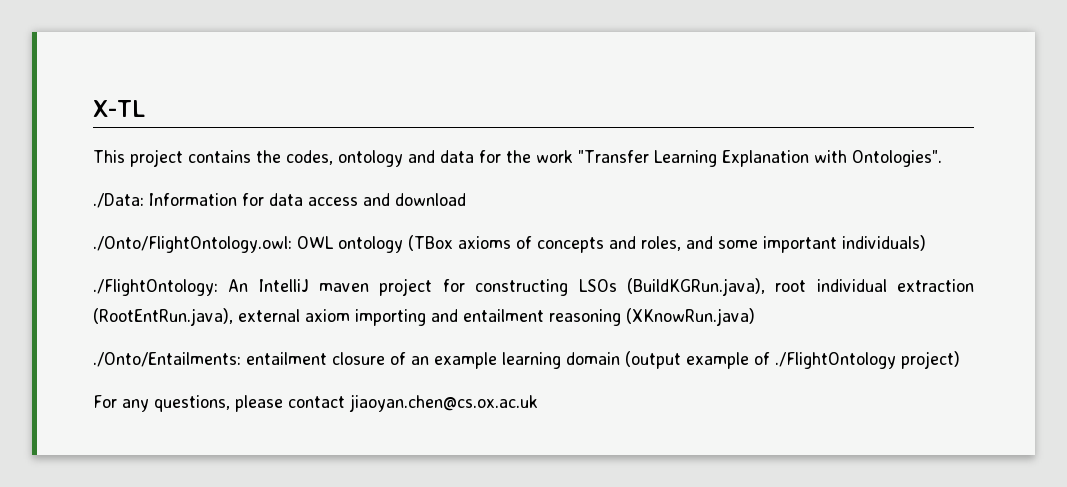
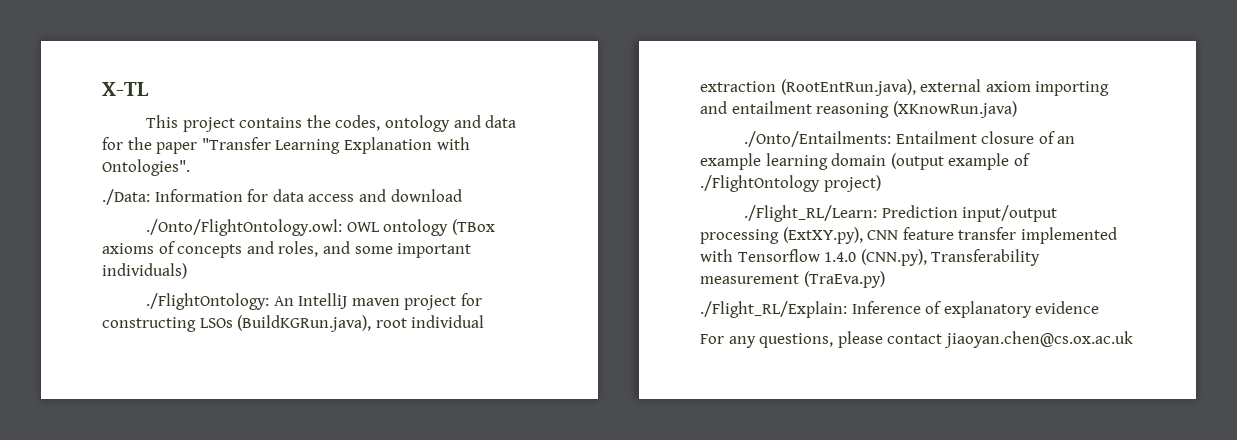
[536,150,573,163] work -> [156,142,198,154] paper
[246,352,327,365] entailment -> [895,131,977,144] Entailment
(960, 360) none -> [743,205,1058,222] [700,227,1117,244] [700,249,1041,266] [700,271,885,288] [700,301,1100,318] // ./Flight_RL/Learn: Prediction input/output processing (ExtXY.py), CNN feature transfer implemented with Tensorflow 1.4.0 (CNN.py), Transferability measurement (TraEva.py) // ./Flight_RL/Explain: Inference of explanatory evidence

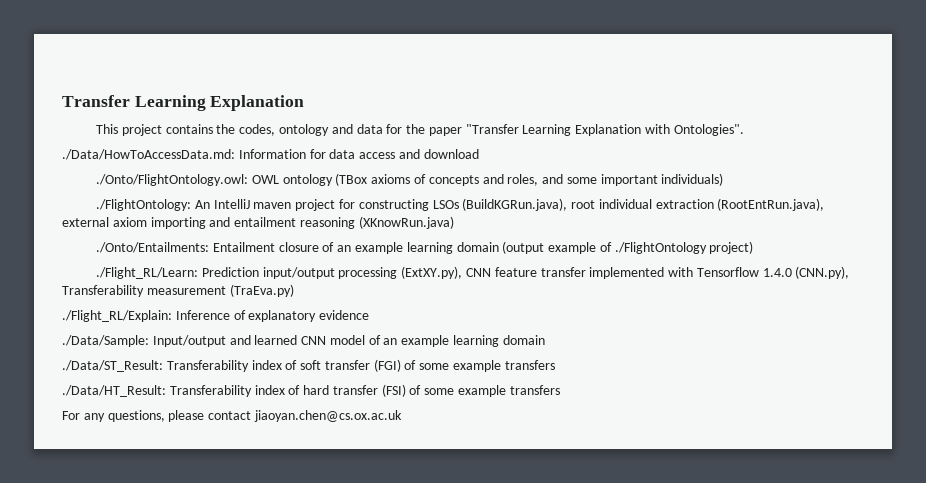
[102,82,149,96] X-TL -> [62,95,305,111] Transfer Learning Explanation
[102,189,150,205] ./Data: -> [62,149,235,160] ./Data/HowToAccessData.md:
(1100, 307) none -> [62,335,545,347] [62,359,555,372] [62,384,560,397] // ./Data/Sample: Input/output and learned CNN model of an example learning domain // ./Data/ST_Result: Transferability index of soft transfer (FGI) of some example transfers // ./Data/HT_Result: Transferability index of hard transfer (FSI) of some example transfers

